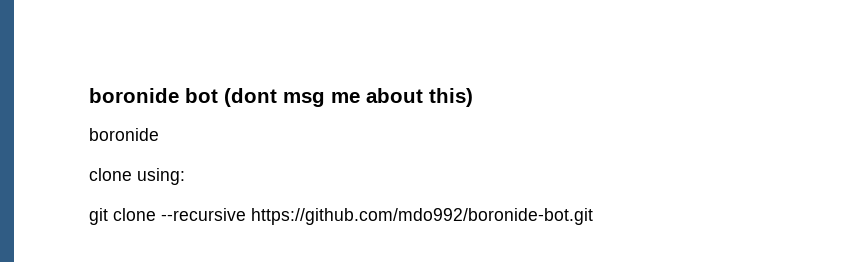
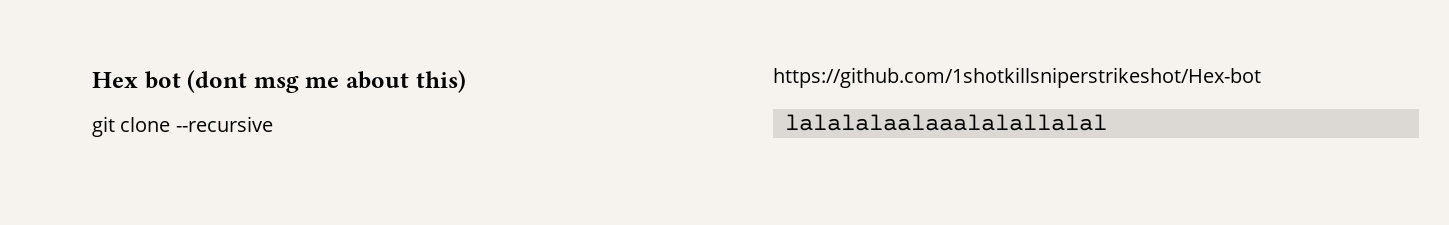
[89,88,179,103] boronide -> [92,72,138,88] Hex
[89,128,159,141] [89,168,185,185] // boronide // clone using: -> (466, 81) none
[251,208,593,225] https://github.com/mdo992/boronide-bot.git -> [773,67,1261,88] [784,114,1107,131] https://github.com/1shotkillsniperstrikeshot/Hex-bot // lalalalaalaaalalallalal

